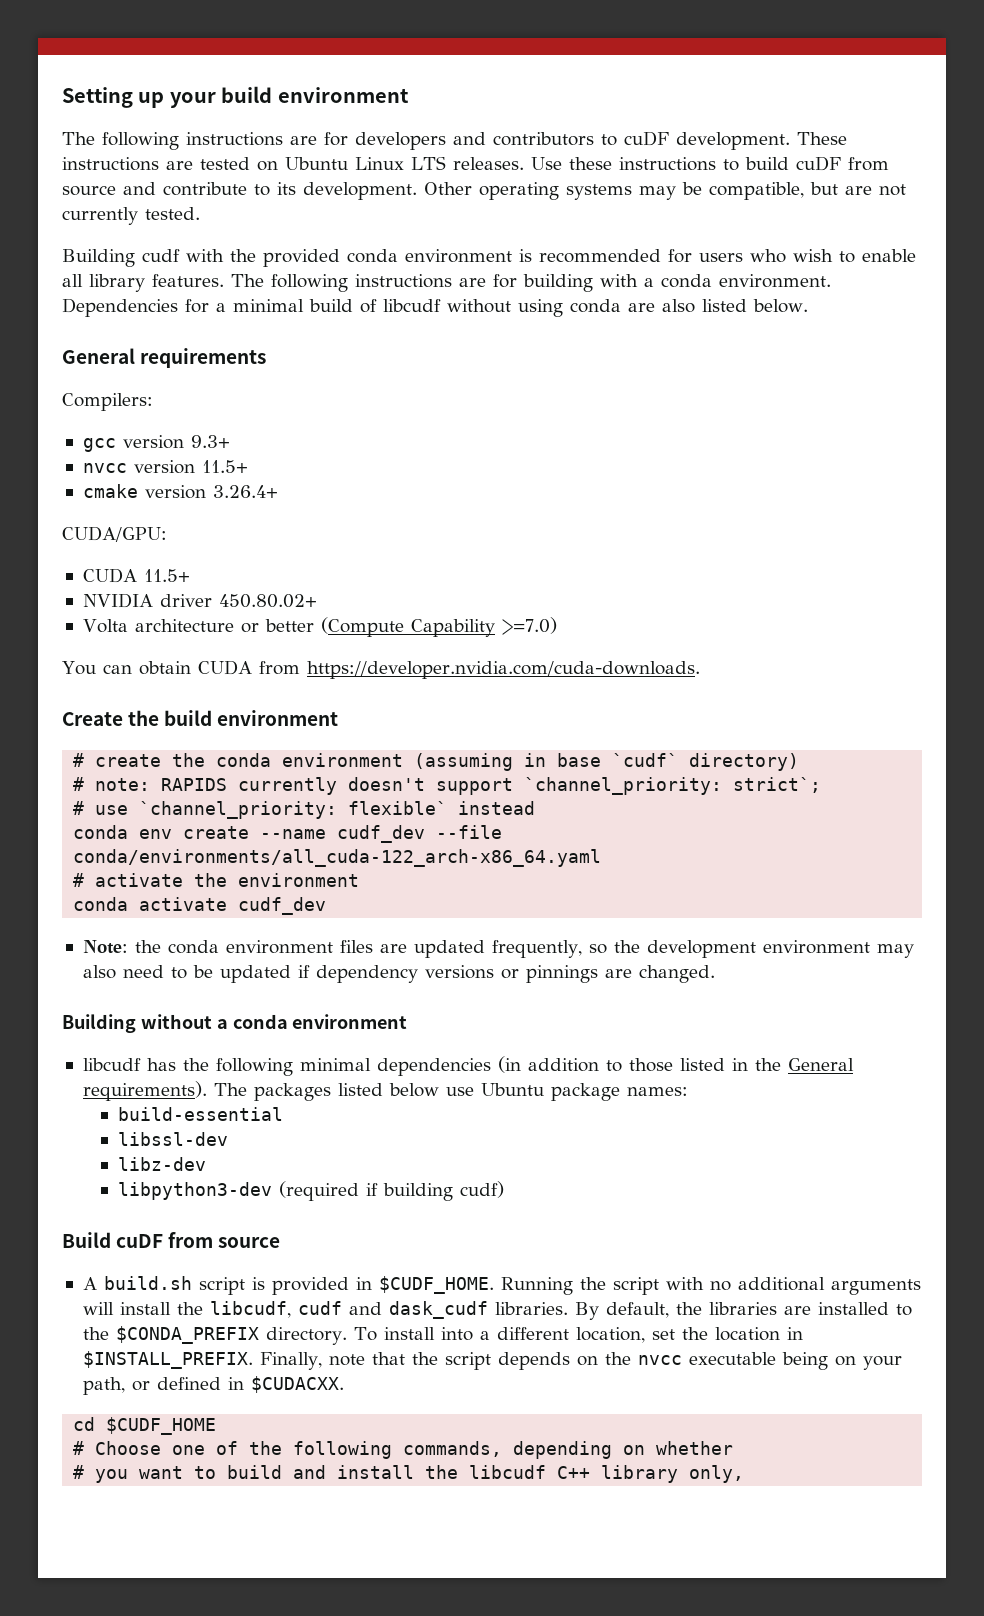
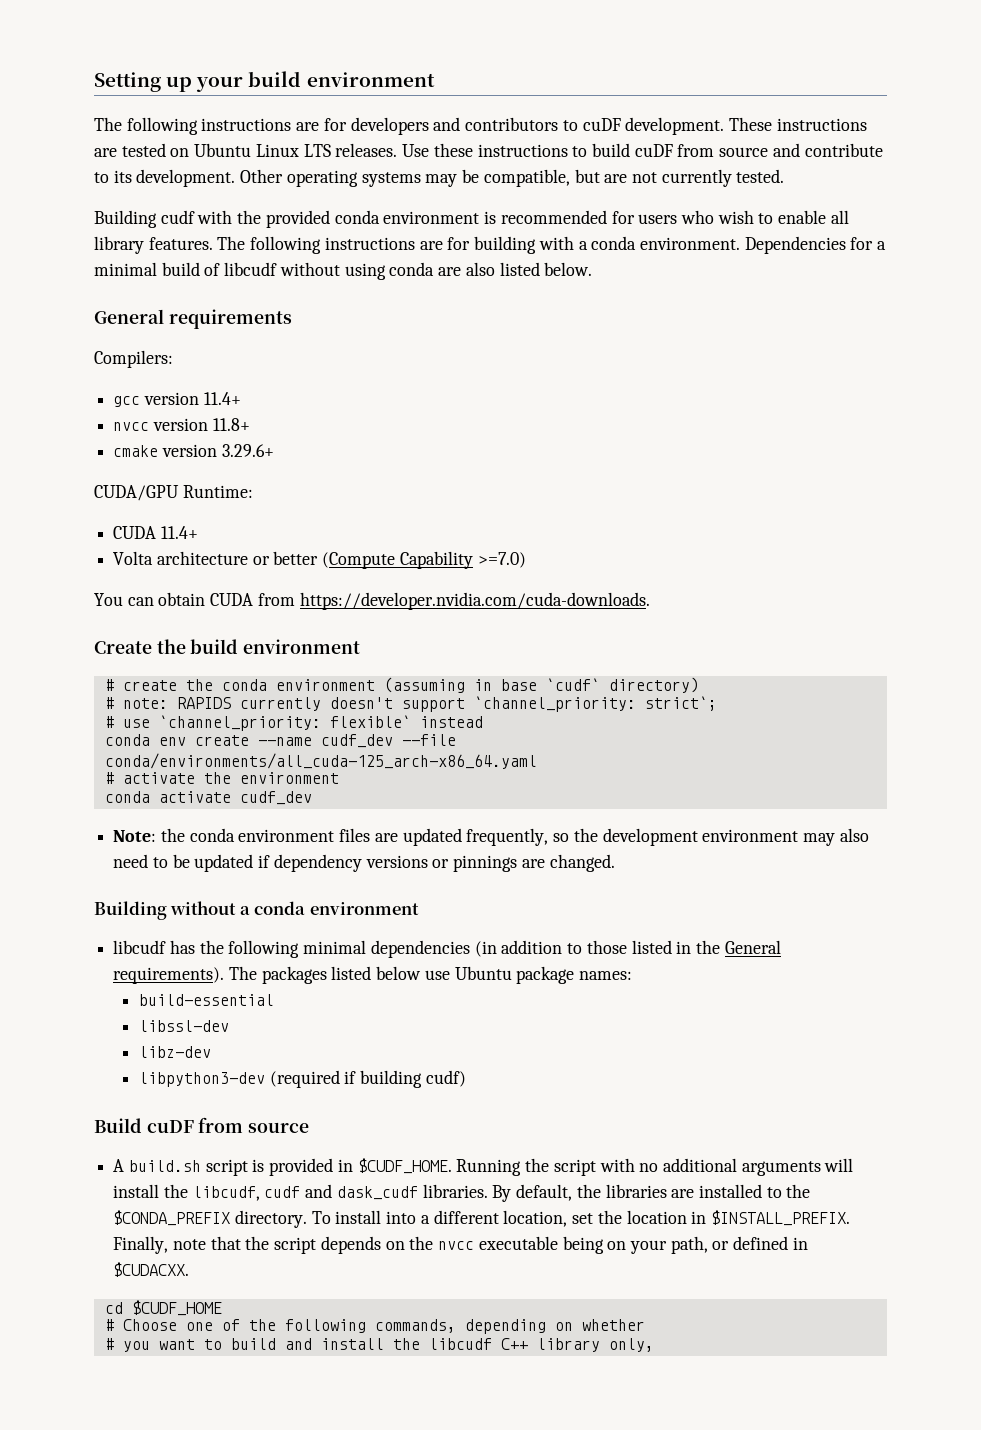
[190,435,230,448] 9.3+ -> [203,392,241,405] 11.4+
[201,460,248,473] 11.5+ -> [212,418,250,431] 11.8+
[212,485,278,498] [62,526,167,542] [82,568,190,583] [82,593,317,608] 3.26.4+ // CUDA/GPU: // CUDA 11.5+ // NVIDIA driver 450.80.02+ -> [221,444,274,457] [94,485,253,501] [113,526,198,539] 3.29.6+ // CUDA/GPU Runtime: // CUDA 11.4+
[73,849,602,867] conda/environments/all_cuda-122_arch-x86_64.yaml -> [104,753,537,769] conda/environments/all_cuda-125_arch-x86_64.yaml

